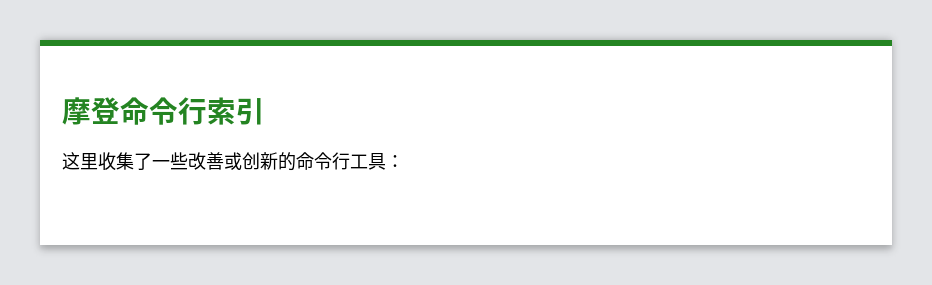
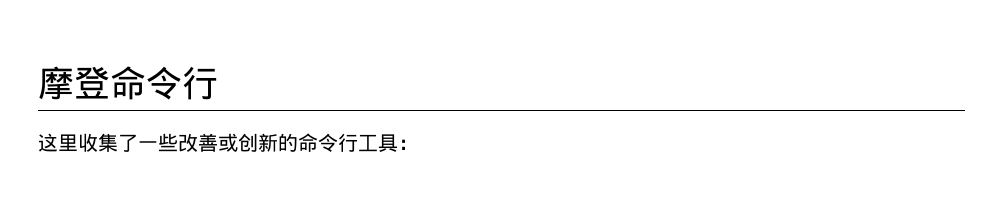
[207,97,265,125] 索引 -> (218, 83) none

